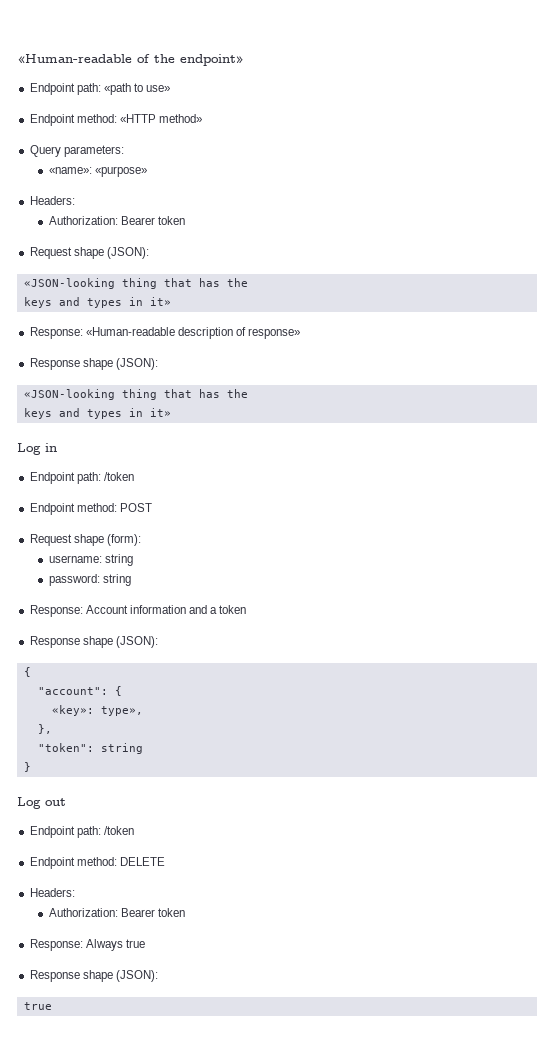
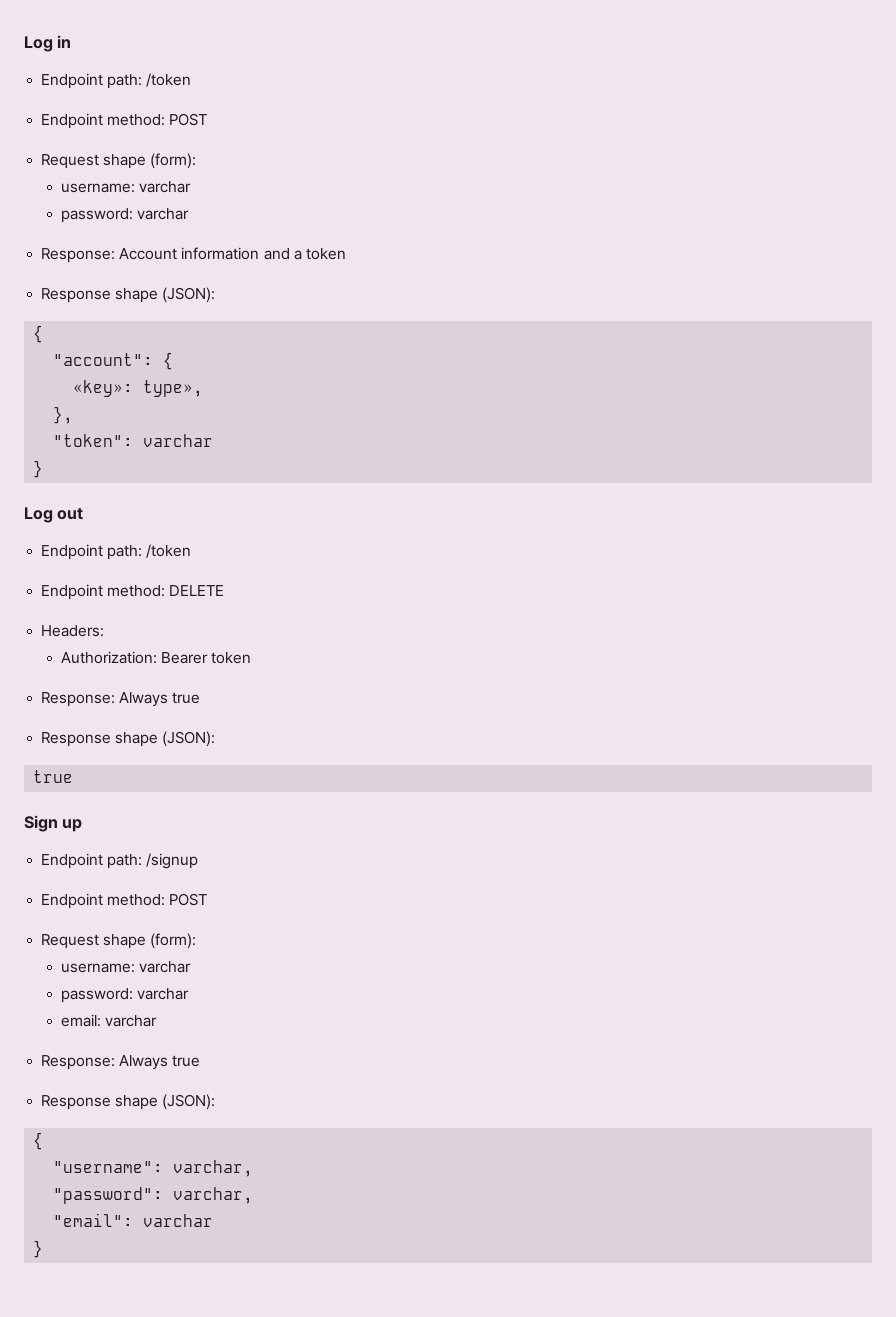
[17,54,244,66] [29,83,171,95] [29,114,202,126] [29,145,124,157] [48,166,147,177] [29,196,75,205] [48,216,185,225] [29,247,149,259] [23,278,248,289] [23,297,171,308] [29,327,301,339] [29,358,158,370] [23,389,248,400] [23,408,171,419] «Human-readable of the endpoint» // Endpoint path: «path to use» // Endpoint method: «HTTP method» // Query parameters: // «name»: «purpose» // Headers: // Authorization: Bearer token // Request shape (JSON): // «JSON-looking thing that has the // keys and types in it» // Response: «Human-readable description of response» // Response shape (JSON): // «JSON-looking thing that has the // keys and types in it» // -> (24, 44) none
[104,554,133,566] [48,574,131,586] string // password: string -> [138,181,191,193] [60,208,189,223] varchar // password: varchar
[100,743,143,754] string -> [143,434,214,447] varchar
(52, 1006) none -> [24,815,83,832] [41,853,199,869] [41,893,208,909] [41,933,197,949] [60,961,191,973] [60,988,189,1003] [60,1014,157,1027] [41,1055,201,1070] [41,1094,216,1110] [33,1132,44,1150] [53,1160,254,1177] [53,1187,254,1204] [53,1213,214,1227] [33,1240,44,1258] // Sign up // Endpoint path: /signup // Endpoint method: POST // Request shape (form): // username: varchar // password: varchar // email: varchar // Response: Always true // Response shape (JSON): // { // "username": varchar, // "password": varchar, // "email": varchar // }

